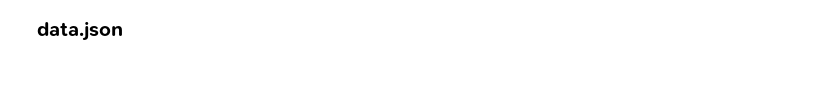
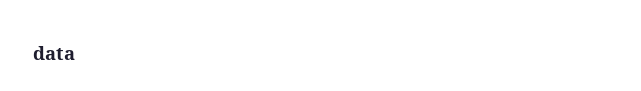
[37,21,123,41] data.json -> [33,46,75,60] data

